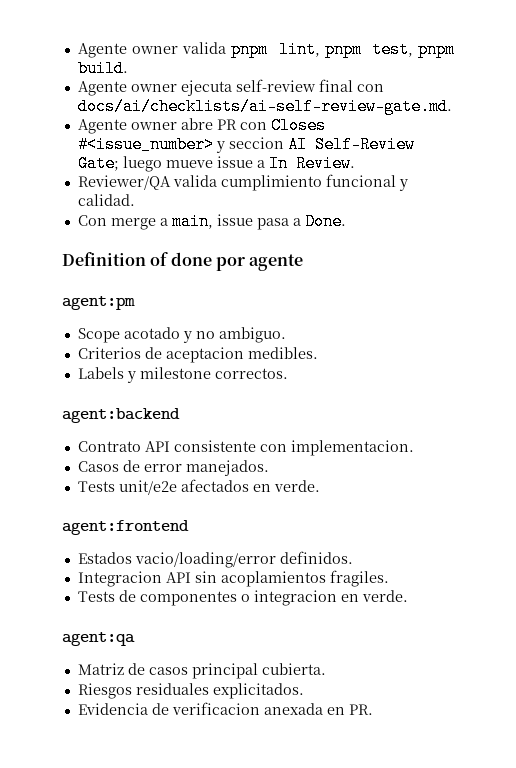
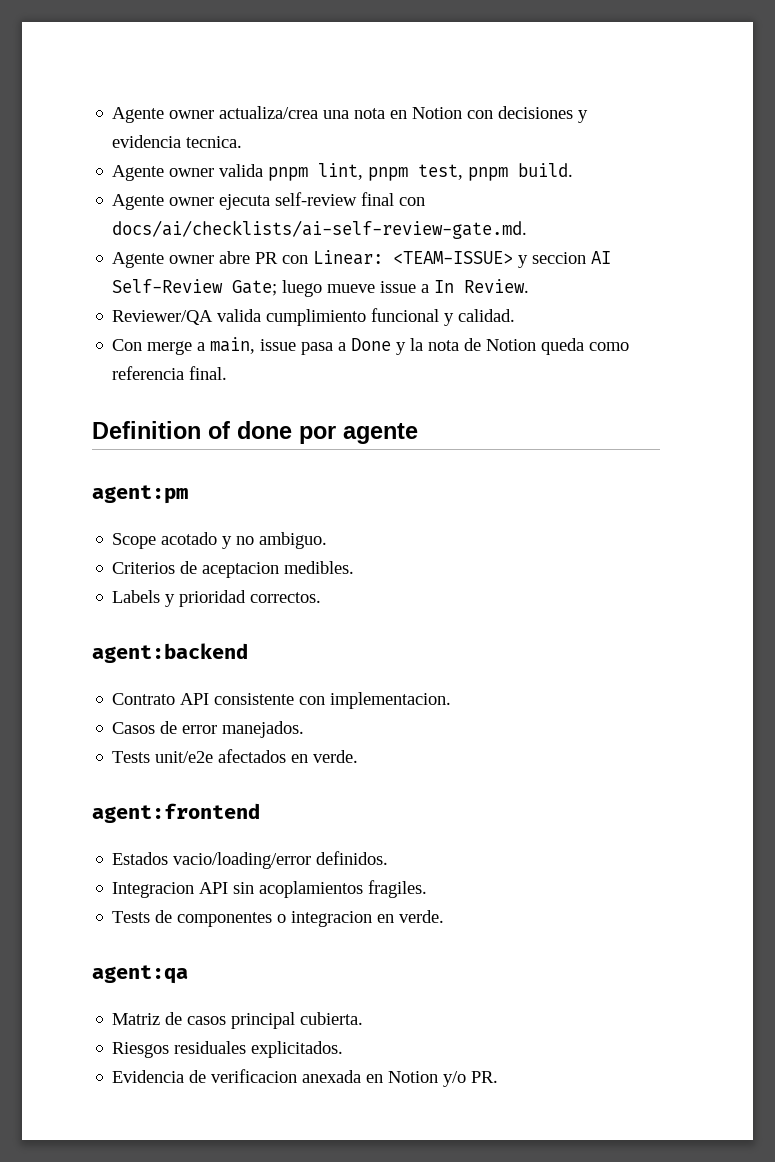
[77,43,179,58] Agente owner -> [112,106,589,123] [112,135,243,148] [112,165,215,181] Agente owner actualiza/crea una nota en Notion con decisiones y evidencia tecnica. // Agente owner
[270,117,326,134] [77,136,214,153] Closes #<issue_number> -> [313,250,514,265] Linear: <TEAM-ISSUE>
[304,213,346,230] Done. -> [351,338,630,355] [112,366,228,380] Done y la nota de Notion queda como referencia final.
[139,367,211,379] milestone -> [179,590,247,607] prioridad
(345, 711) none -> [388,1071,467,1087] Notion y/o

